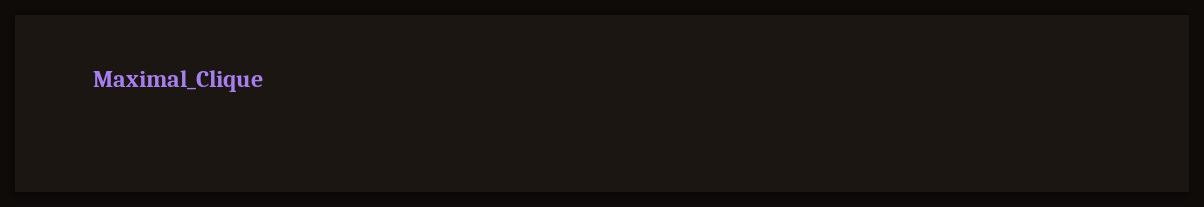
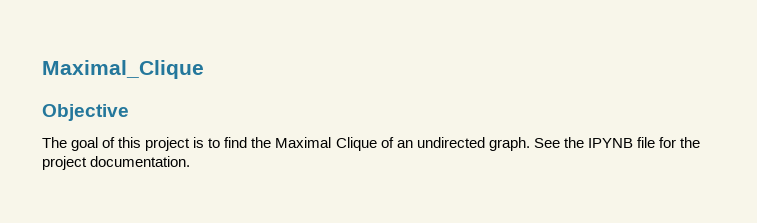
(263, 81) none -> [42,104,129,121] [42,137,700,151] [42,156,191,170] // Objective // The goal of this project is to find the Maximal Clique of an undirected graph. See the IPYNB file for the project documentation.

